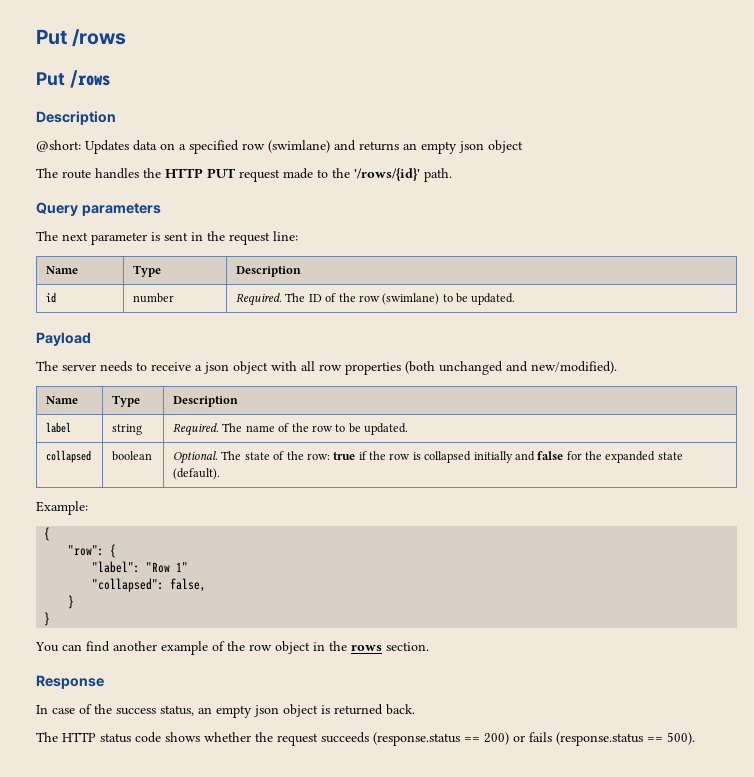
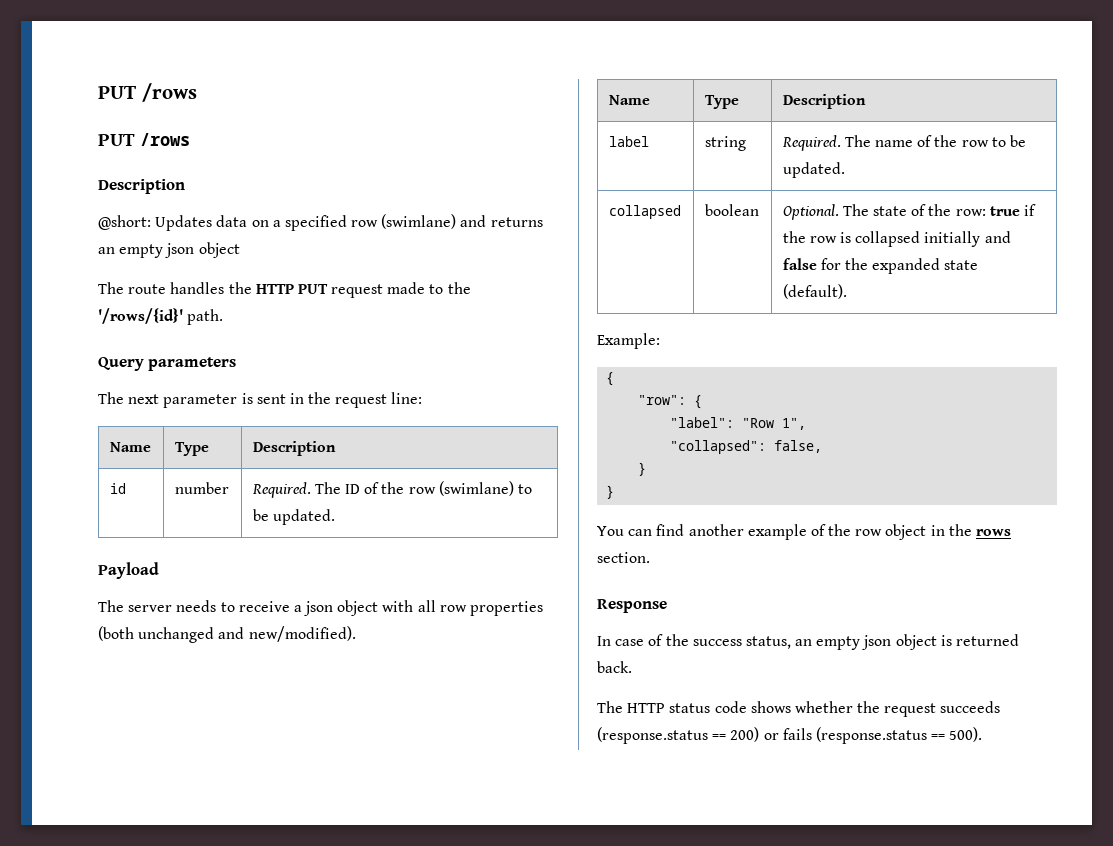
[36,29,127,47] [36,72,65,86] Put /rows // Put -> [98,83,197,102] [98,134,135,146] PUT /rows // PUT
[176,562,189,572] 1" -> [782,418,807,430] 1",

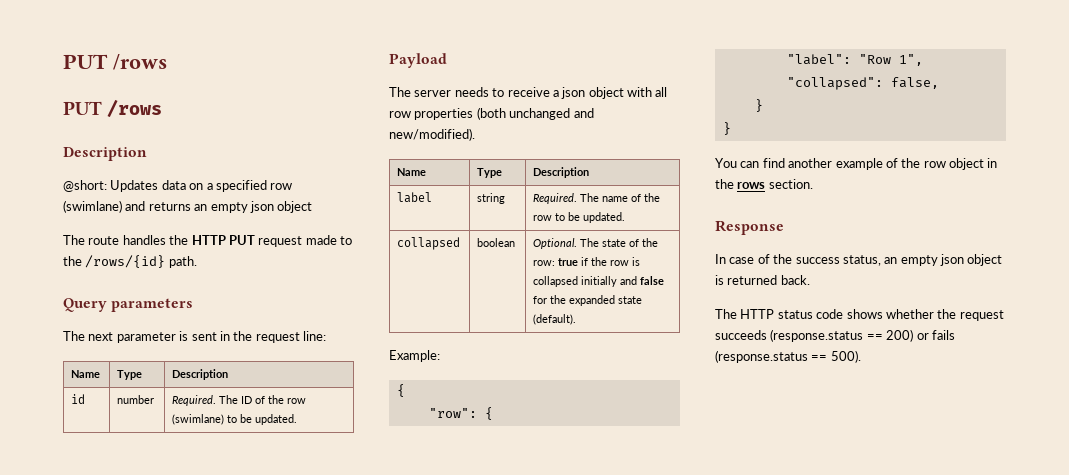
[98,308,183,324] '/rows/{id}' -> [85,255,166,268] /rows/{id}

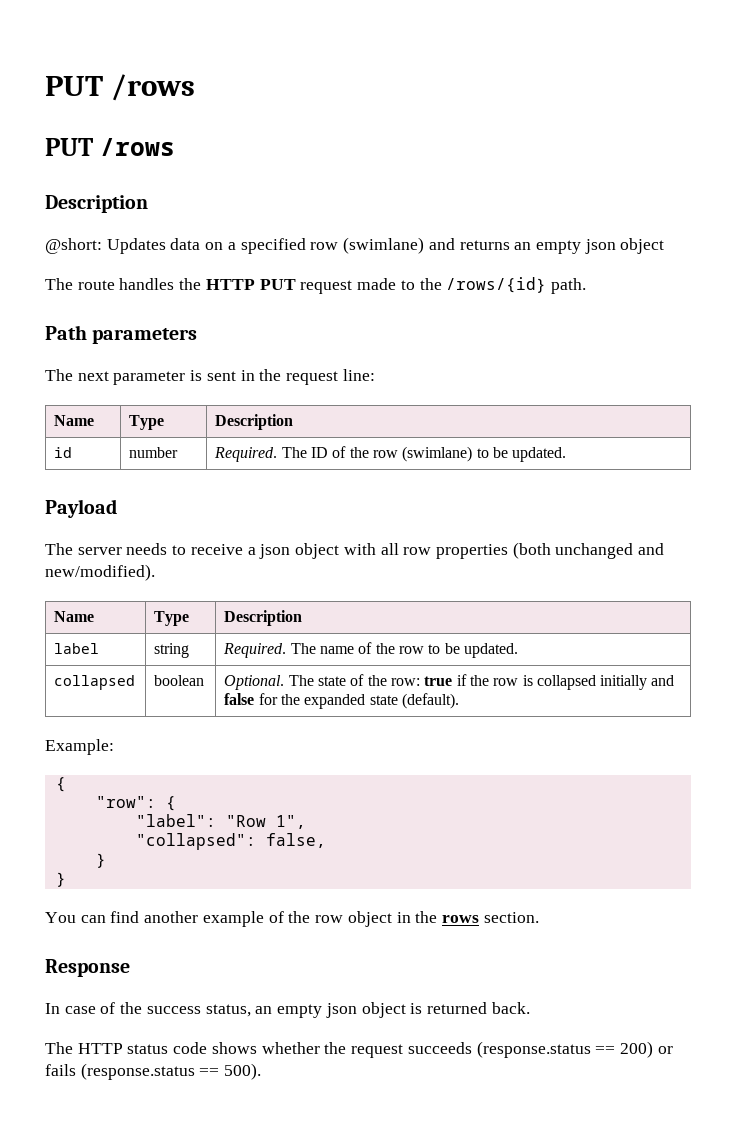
[63,298,107,312] Query -> [45,325,87,340] Path

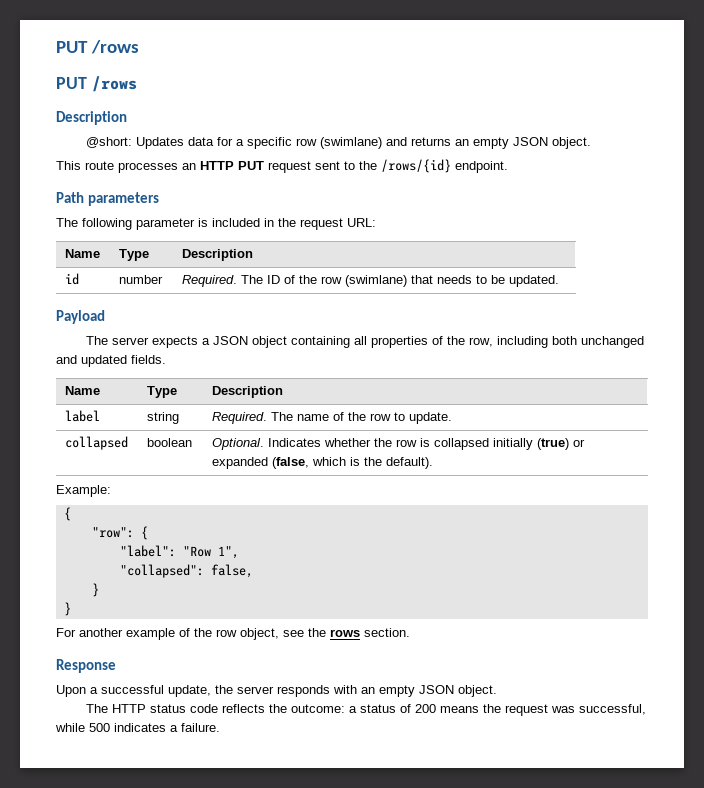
[205,238,306,254] on a specified -> [216,137,292,149] for a specific
[584,238,665,254] [45,278,202,290] json object // The route handles the -> [512,137,591,149] [56,161,196,173] JSON object. // This route processes an
[357,278,397,290] made -> [315,161,340,170] sent
[550,278,586,294] path. -> [455,161,508,173] endpoint.
[77,371,109,381] next -> [82,218,132,230] following
[206,371,236,381] sent -> [212,218,260,227] included
[342,369,375,381] line: -> [347,218,376,227] URL:
(473, 454) none -> [411,275,473,284] that needs
[126,542,665,559] [45,564,155,581] needs to receive a json object with all row properties (both unchanged and new/modified). -> [151,336,644,348] [56,355,166,367] expects a JSON object containing all properties of the row, including both unchanged and updated fields.
[444,643,518,658] be updated. -> [409,412,453,424] update.
[288,674,467,686] The state of the row: true if -> [268,438,372,447] Indicates whether
[651,675,675,686] [224,693,459,709] and false for the expanded state (default). -> [537,438,586,450] [212,457,434,469] (true) or expanded (false, which is the default).
[45,911,140,923] You can find -> [56,628,76,637] For
[347,911,411,927] object in -> [240,628,304,640] object, see
[45,1002,530,1018] [45,1041,673,1058] [45,1063,262,1080] In case of the success status, an empty json object is returned back. // The HTTP status code shows whether the request succeeds (response.status == 200) or fails (response.status == 500). -> [56,685,497,697] [85,704,646,716] [55,723,220,732] Upon a successful update, the server responds with an empty JSON object. // The HTTP status code reflects the outcome: a status of 200 means the request was successful, while 500 indicates a failure.

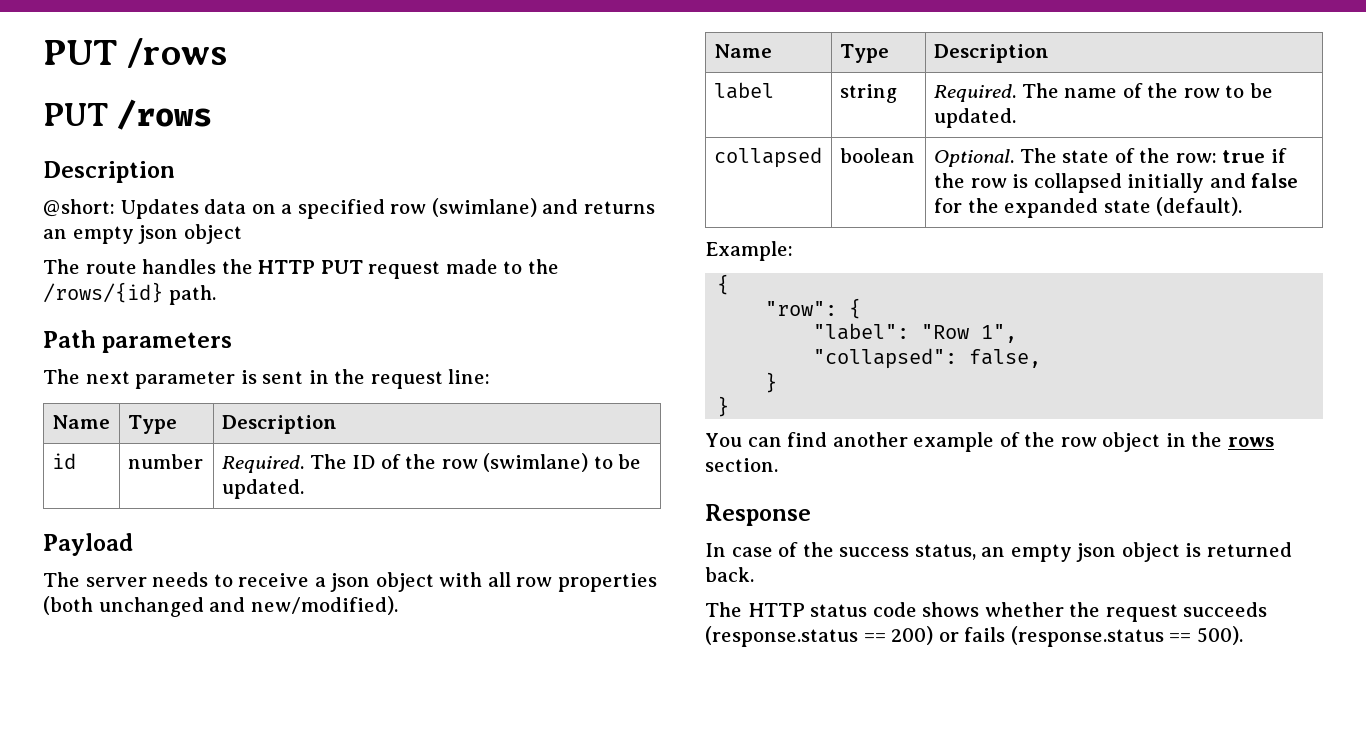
[216,137,292,149] for a specific -> [251,199,385,219] on a specified
[512,137,591,149] [56,161,196,173] JSON object. // This route processes an -> [138,224,242,244] [43,259,253,274] json object // The route handles the
[315,161,340,170] sent -> [445,259,498,274] made
[455,161,508,173] endpoint. -> [168,285,216,305] path.
[82,218,132,230] following -> [85,371,130,384] next
[212,218,260,227] included -> [262,371,304,384] sent
[347,218,376,227] URL: -> [448,369,491,384] line:
[411,275,473,284] that needs -> (589, 462) none
[151,336,644,348] [56,355,166,367] expects a JSON object containing all properties of the row, including both unchanged and updated fields. -> [152,572,657,592] [43,596,398,617] needs to receive a json object with all row properties (both unchanged and new/modified).
[409,412,453,424] update. -> [1249,83,1273,98] [933,108,1016,128] be updated.
[268,438,372,447] Indicates whether -> [1019,148,1287,163] The state of the row: true if
[537,438,586,450] [212,457,434,469] (true) or expanded (false, which is the default). -> [1209,173,1299,188] [933,197,1243,218] and false for the expanded state (default).
[56,628,76,637] For -> [705,432,828,447] You can find
[240,628,304,640] object, see -> [1102,432,1186,452] object in
[56,685,497,697] [85,704,646,716] [55,723,220,732] Upon a successful update, the server responds with an empty JSON object. // The HTTP status code reflects the outcome: a status of 200 means the request was successful, while 500 indicates a failure. -> [705,542,1292,562] [705,567,754,582] [705,602,1268,622] [705,626,1243,647] In case of the success status, an empty json object is returned back. // The HTTP status code shows whether the request succeeds (response.status == 200) or fails (response.status == 500).

